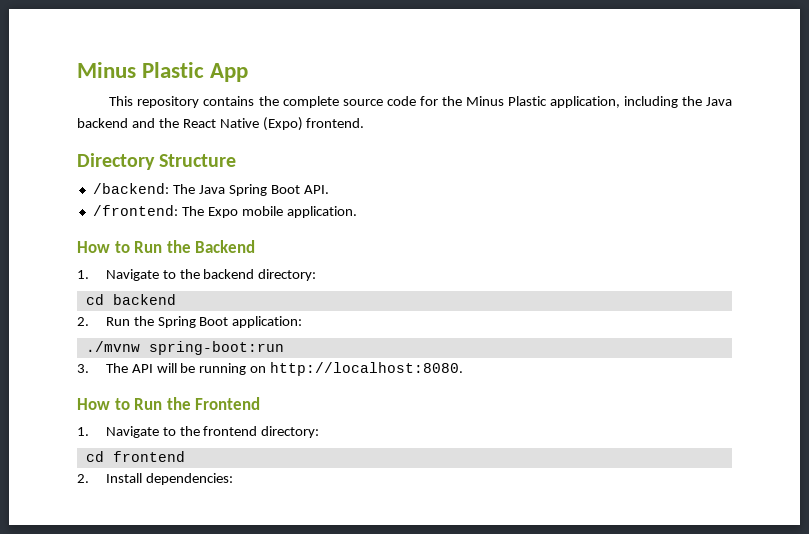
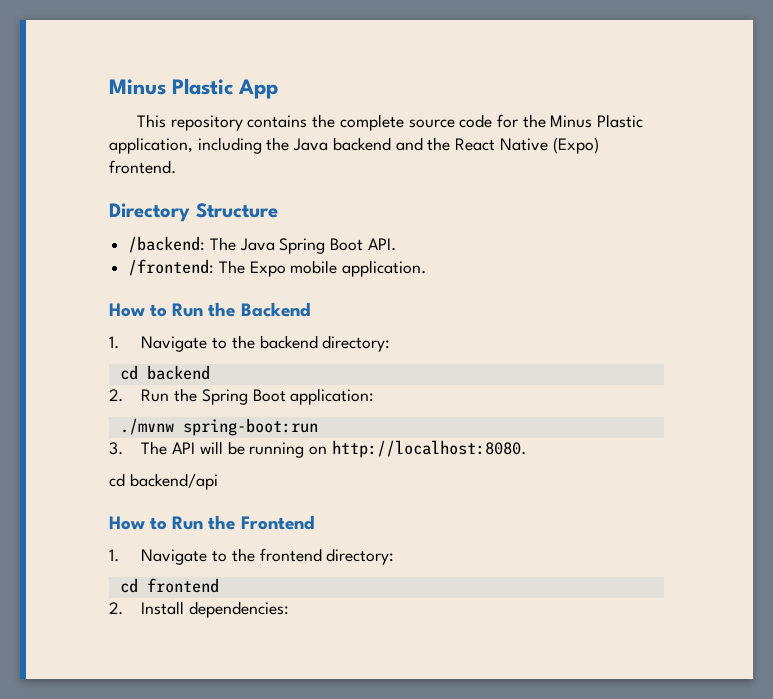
(464, 369) none -> [109,473,218,490] // cd backend/api

